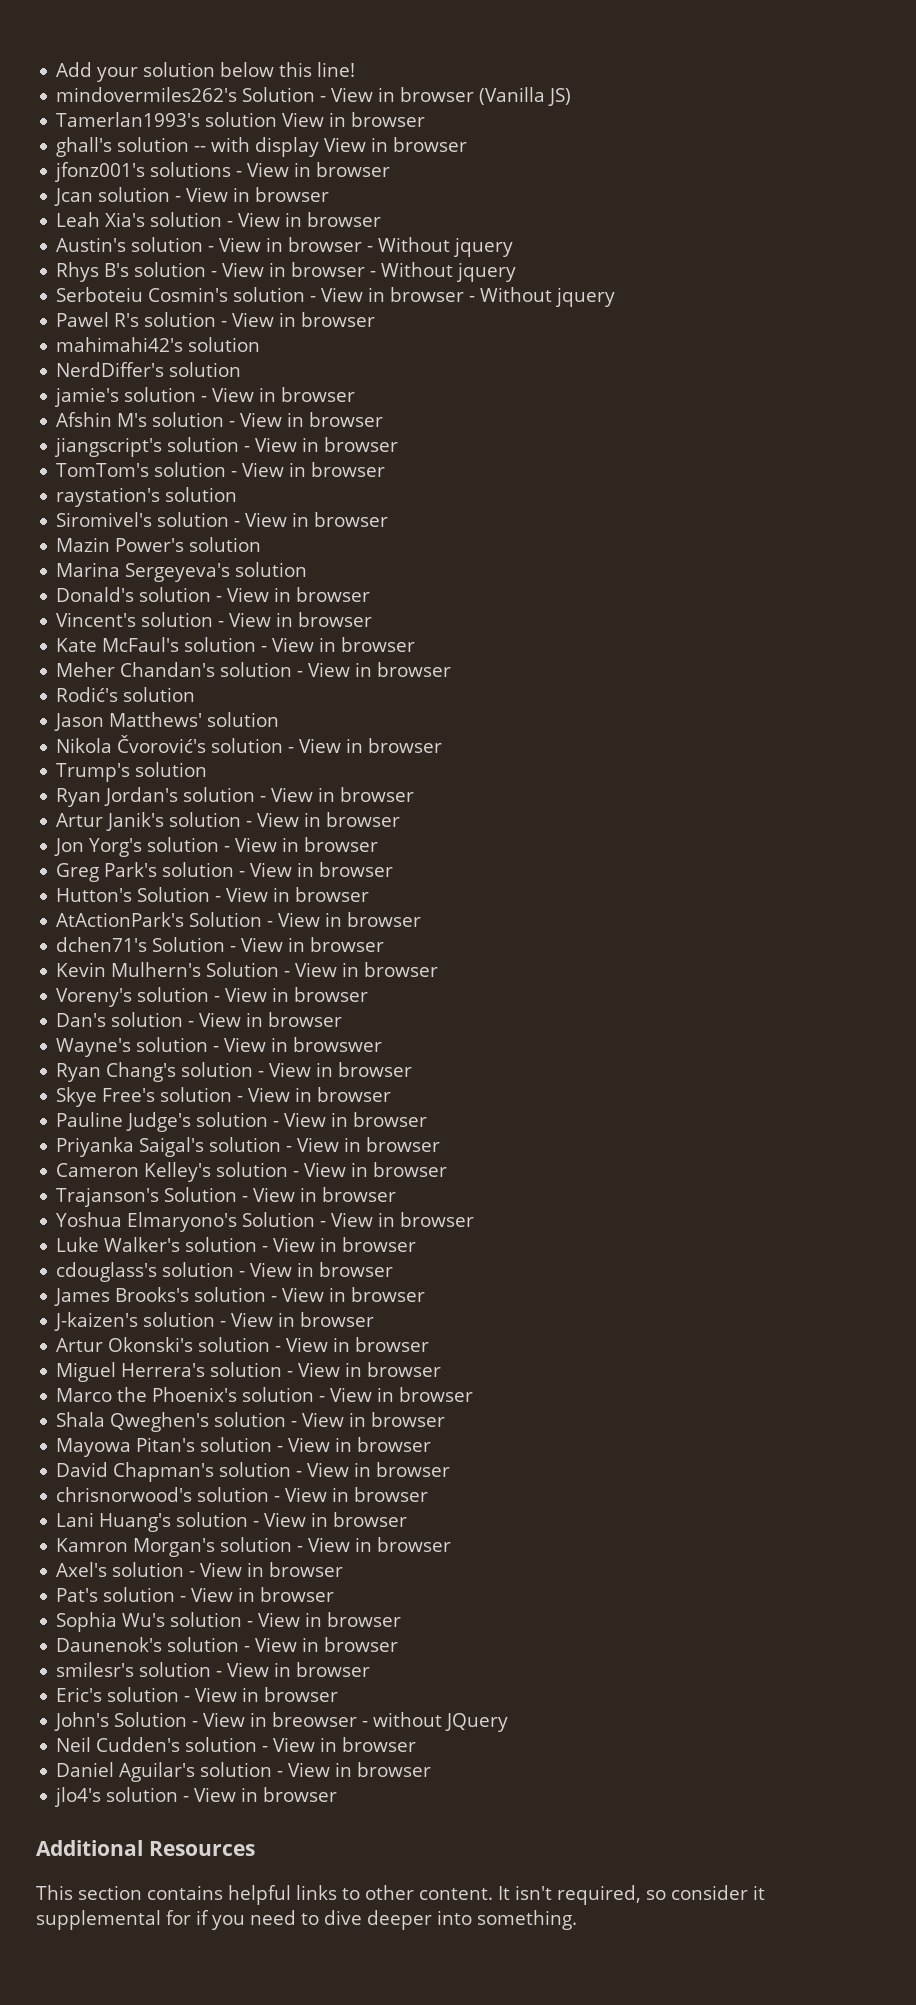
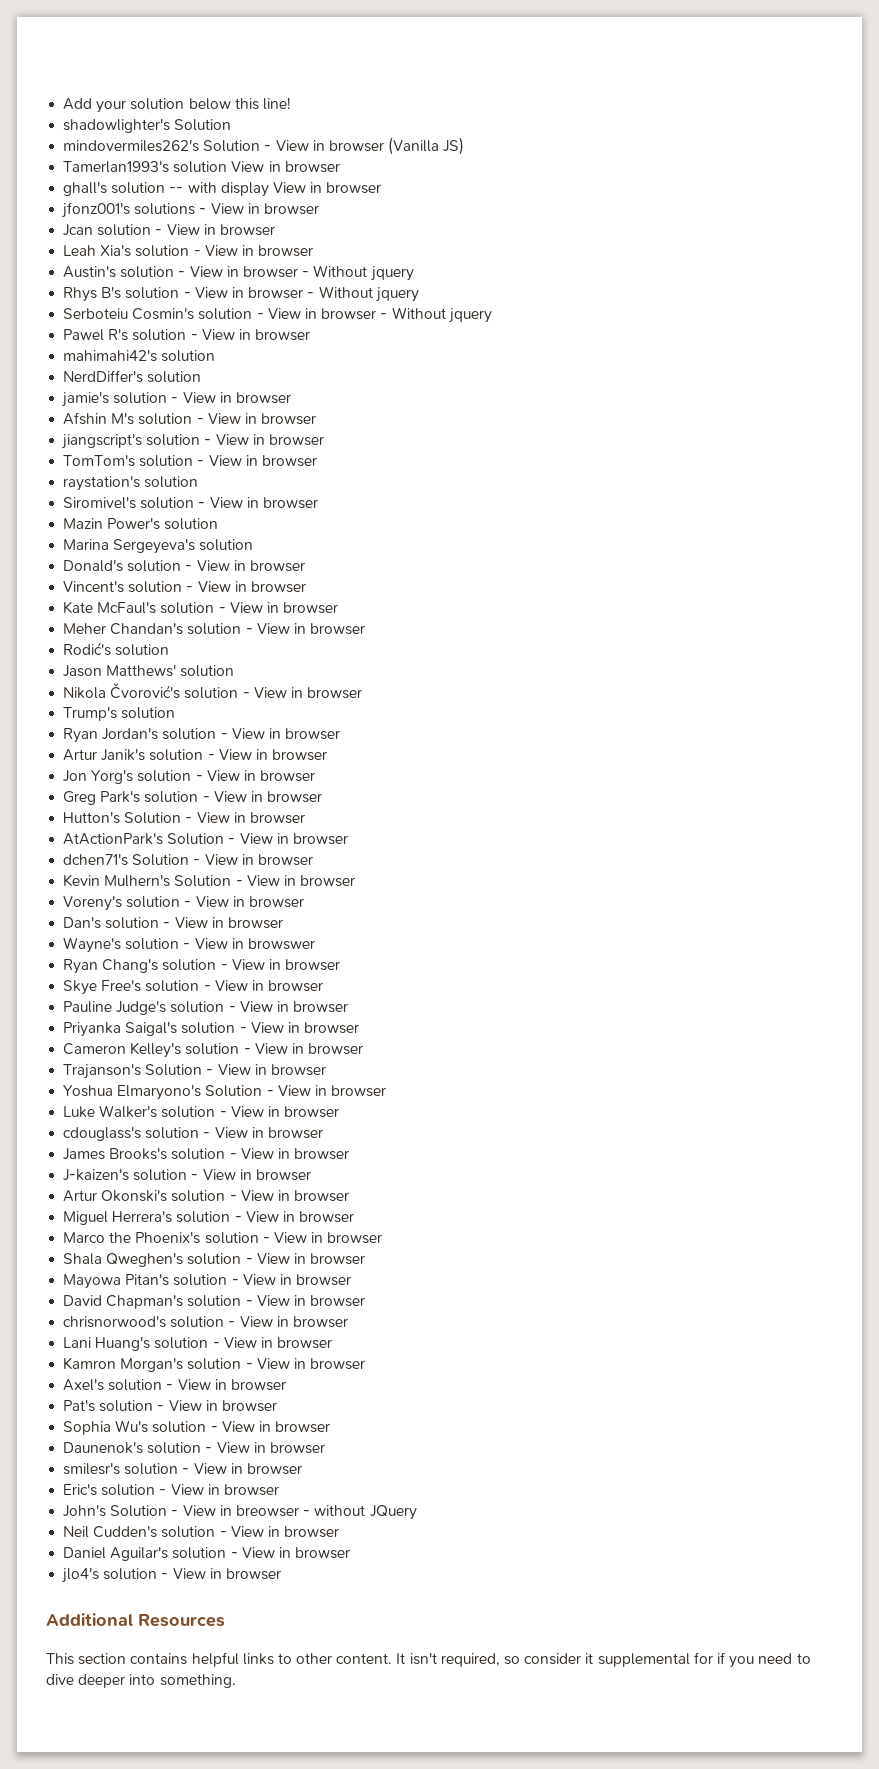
(356, 69) none -> [63,119,232,133] // shadowlighter's Solution

